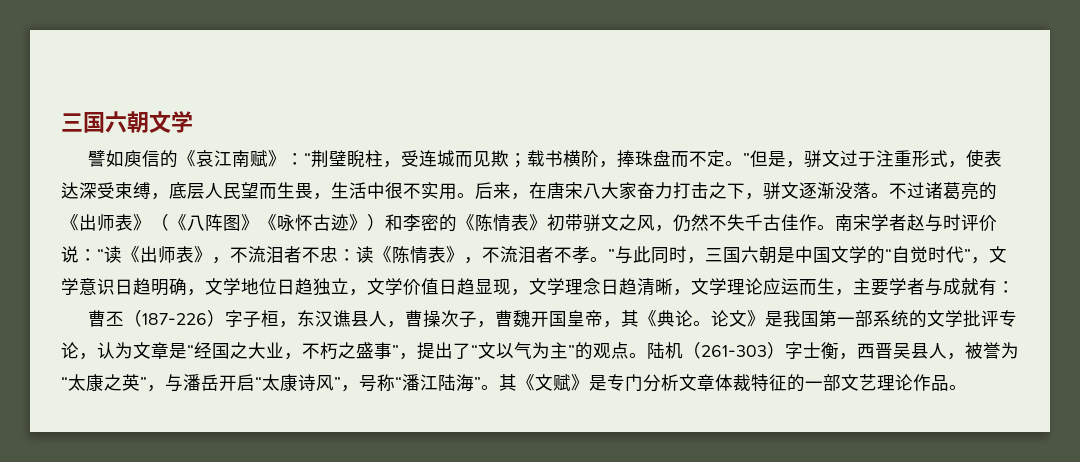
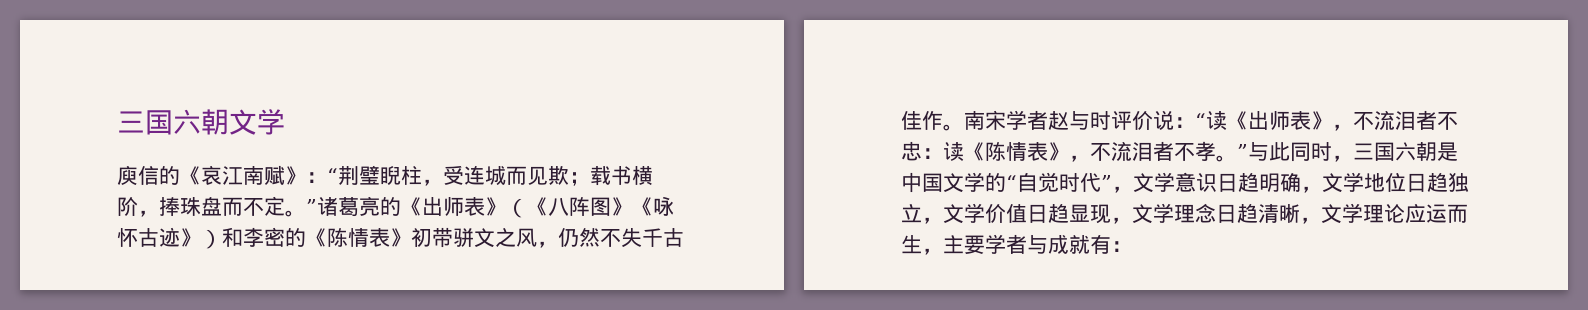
[88,150,125,167] 譬如 -> (285, 122) none
[750,149,1003,168] [61,182,925,200] 但是，骈文过于注重形式，使表达深受束缚，底层人民望而生畏，生活中很不实用。后来，在唐宋八大家奋力打击之下，骈文逐渐没落。不过 -> (317, 206) none
[88,310,1018,328] [61,342,1019,360] [61,374,967,392] // 曹丕（187-226）字子桓，东汉谯县人，曹操次子，曹魏开国皇帝，其《典论。论文》是我国第一部系统的文学批评专论，认为文章是“经国之大业，不朽之盛事”，提出了“文以气为主”的观点。陆机（261-303）字士衡，西晋吴县人，被誉为“太康之英”，与潘岳开启“太康诗风”，号称“潘江陆海”。其《文赋》是专门分析文章体裁特征的一部文艺理论作品。 -> (1132, 246) none

